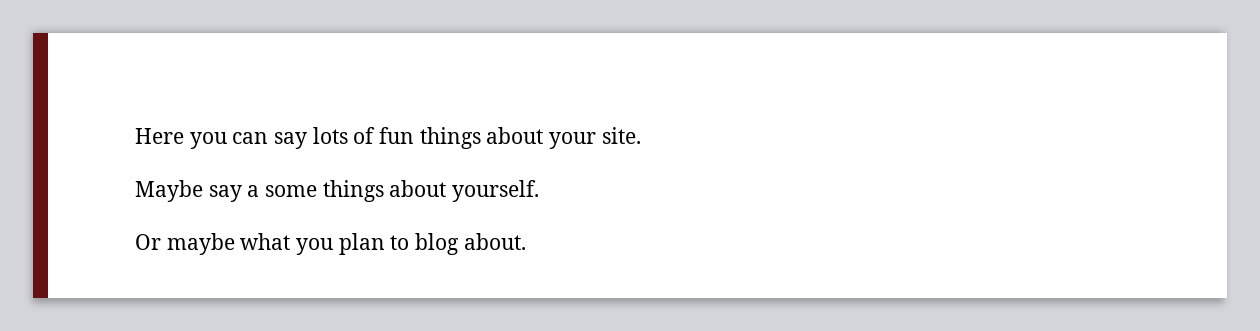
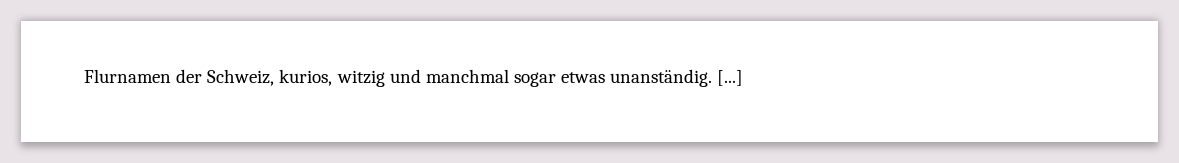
[135,127,641,149] [135,180,540,202] [135,233,526,255] Here you can say lots of fun things about your site. // Maybe say a some things about yourself. // Or maybe what you plan to blog about. -> [84,69,744,87] Flurnamen der Schweiz, kurios, witzig und manchmal sogar etwas unanständig. [...]

